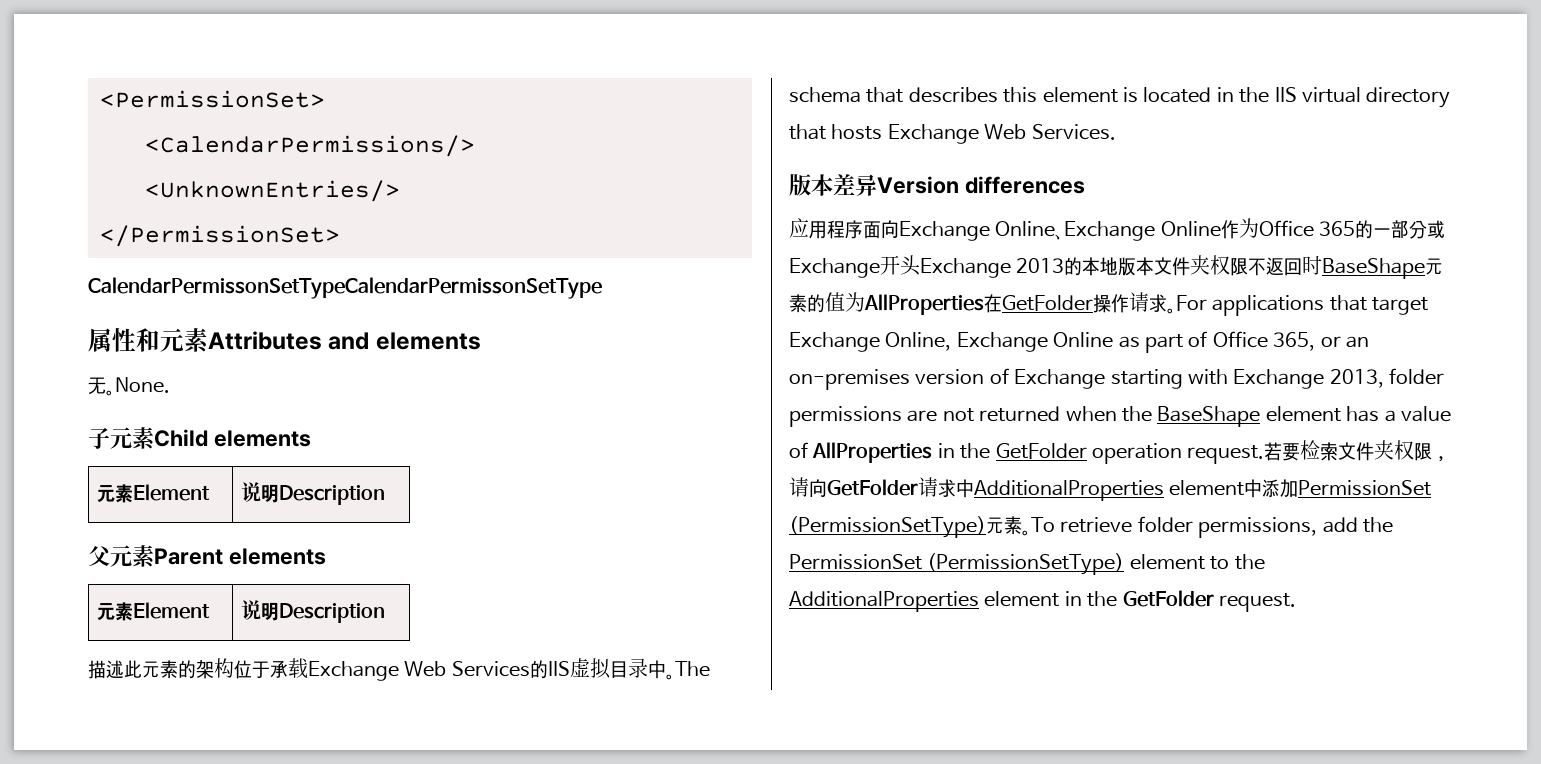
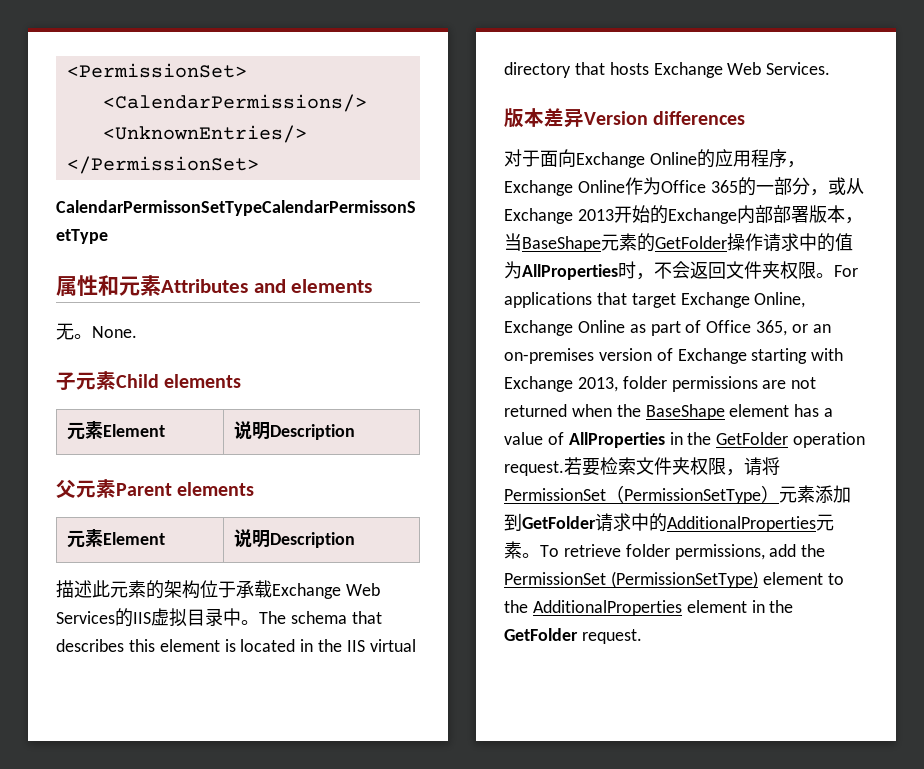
[789,218,1065,241] 应用程序面向Exchange Online、 -> [504,149,805,168] 对于面向Exchange Online的应用程序，
[1427,220,1446,239] [789,255,1444,279] [789,292,1167,315] 或Exchange开头Exchange 2013的本地版本文件夹权限不返回时BaseShape元素的值为AllProperties在GetFolder操作请求 -> [809,177,864,196] [504,205,863,224] [504,233,853,252] [504,261,816,280] ，或从Exchange 2013开始的Exchange内部部署版本，当BaseShape元素的GetFolder操作请求中的值为AllProperties时，不会返回文件夹权限
[809,477,1432,501] [789,516,986,538] 向GetFolder请求中AdditionalProperties element中添加PermissionSet (PermissionSetType) -> [762,457,780,475] [504,485,851,504] [504,513,816,532] 将PermissionSet（PermissionSetType）元素添加到GetFolder请求中的AdditionalProperties

